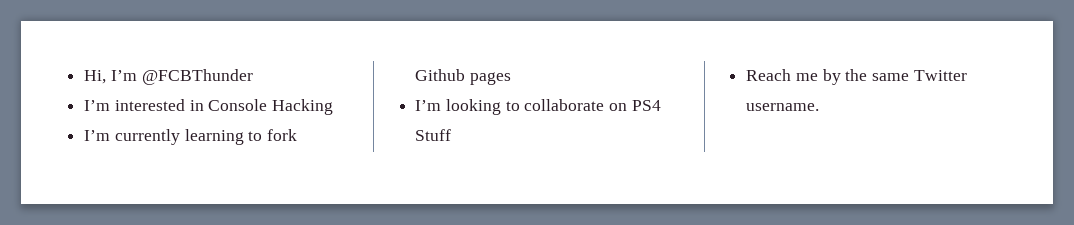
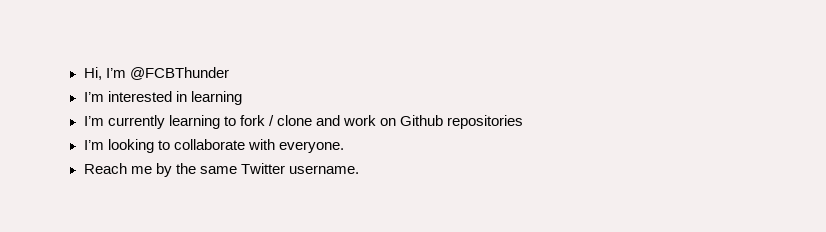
[208,99,334,115] Console Hacking -> [190,91,242,105] learning
[415,69,511,85] Github pages -> [268,115,524,129] / clone and work on Github repositories
[609,100,661,111] [415,129,452,141] on PS4 Stuff -> [247,139,344,153] with everyone.

